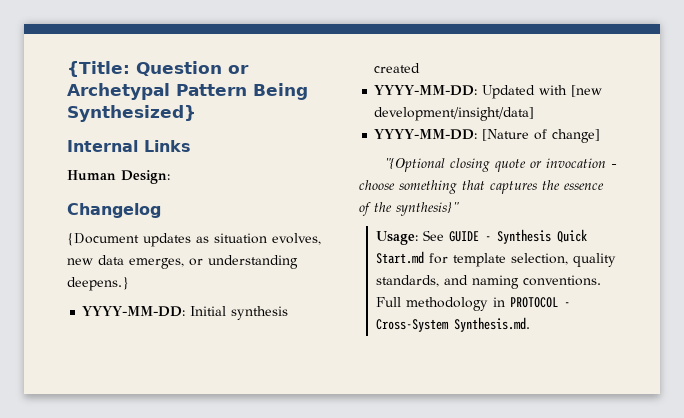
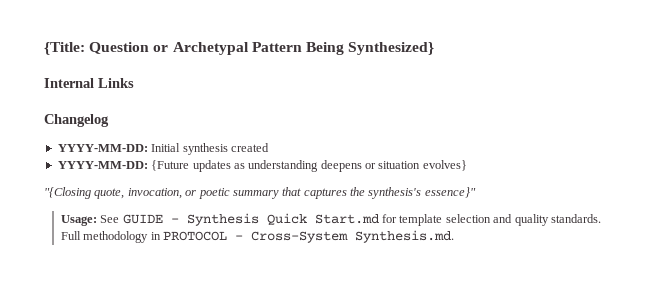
[67,170,170,184] // Human Design: -> (134, 83) none
[67,233,321,247] [67,255,298,269] [67,277,129,291] // {Document updates as situation evolves, new data emerges, or understanding deepens.} -> (109, 120) none
[482,85,603,99] [374,107,535,121] [374,129,601,143] [383,158,617,172] [359,180,604,194] [359,202,459,216] Updated with [new development/insight/data] // YYYY-MM-DD: [Nature of change] // "{Optional closing quote or invocation - choose something that captures the essence of the synthesis}" -> [151,160,467,172] [44,187,476,199] {Future updates as understanding deepens or situation evolves} // "{Closing quote, invocation, or poetic summary that captures the synthesis's essence}"
[511,253,617,267] [376,275,602,289] selection, quality standards, and naming conventions. -> [445,214,601,226] selection and quality standards.

